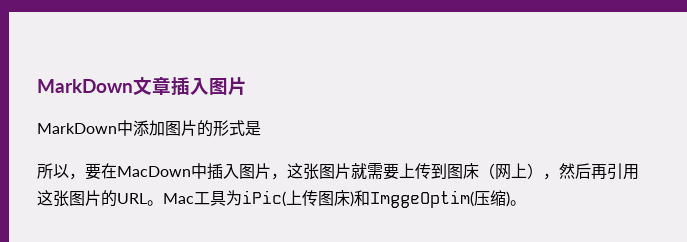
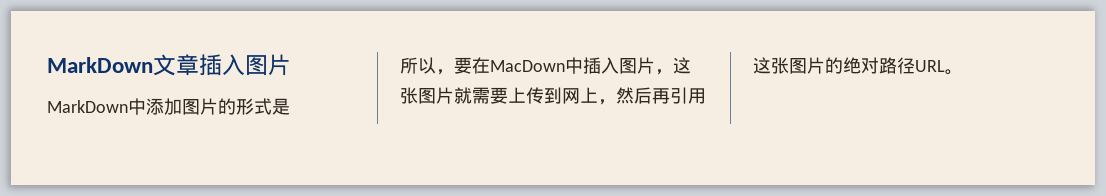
[447,163,543,180] 图床（网上） -> [562,87,598,104] 网上
[117,190,510,208] URL。Mac工具为iPic(上传图床)和ImggeOptim(压缩) -> [843,57,945,74] 绝对路径URL

